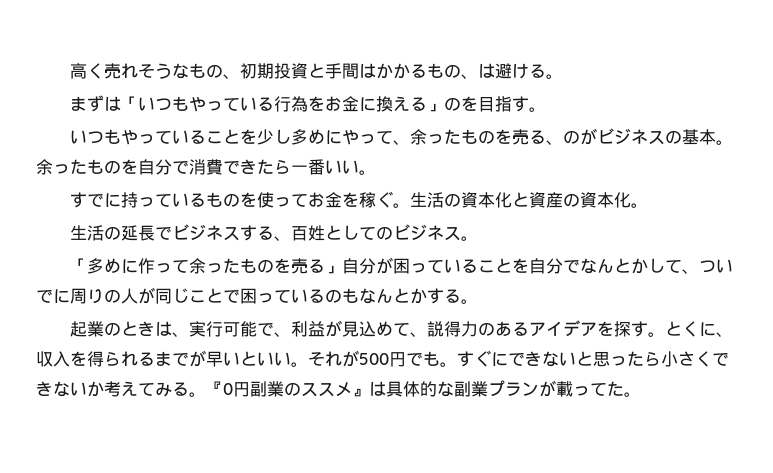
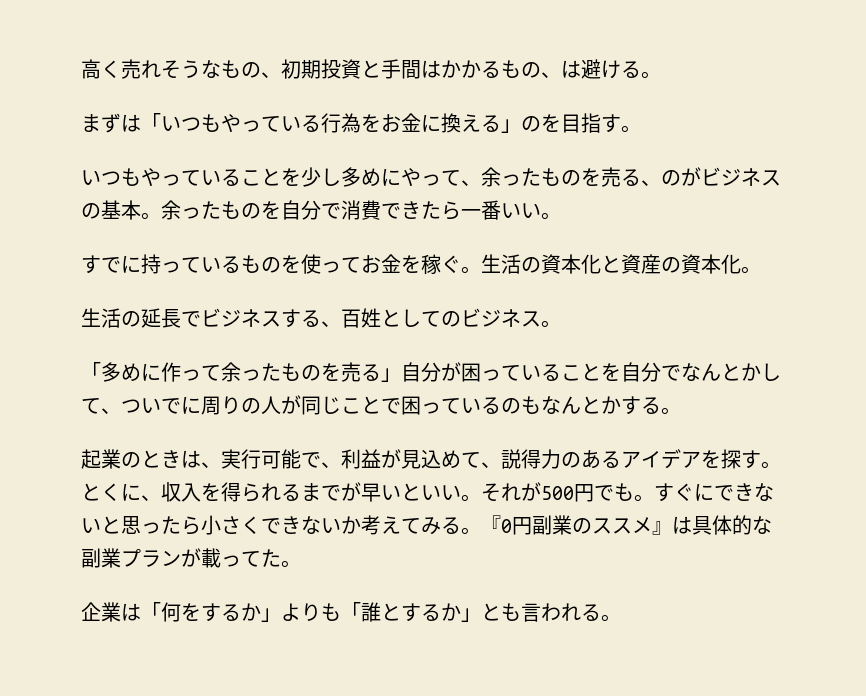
(641, 394) none -> [81,602,621,622] // 企業は「何をするか」よりも「誰とするか」とも言われる。

